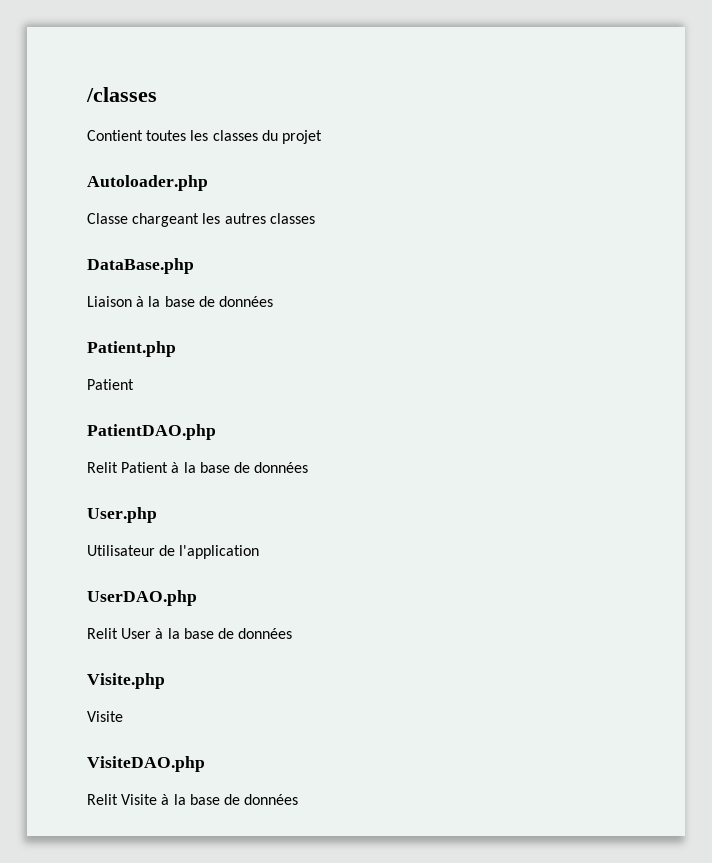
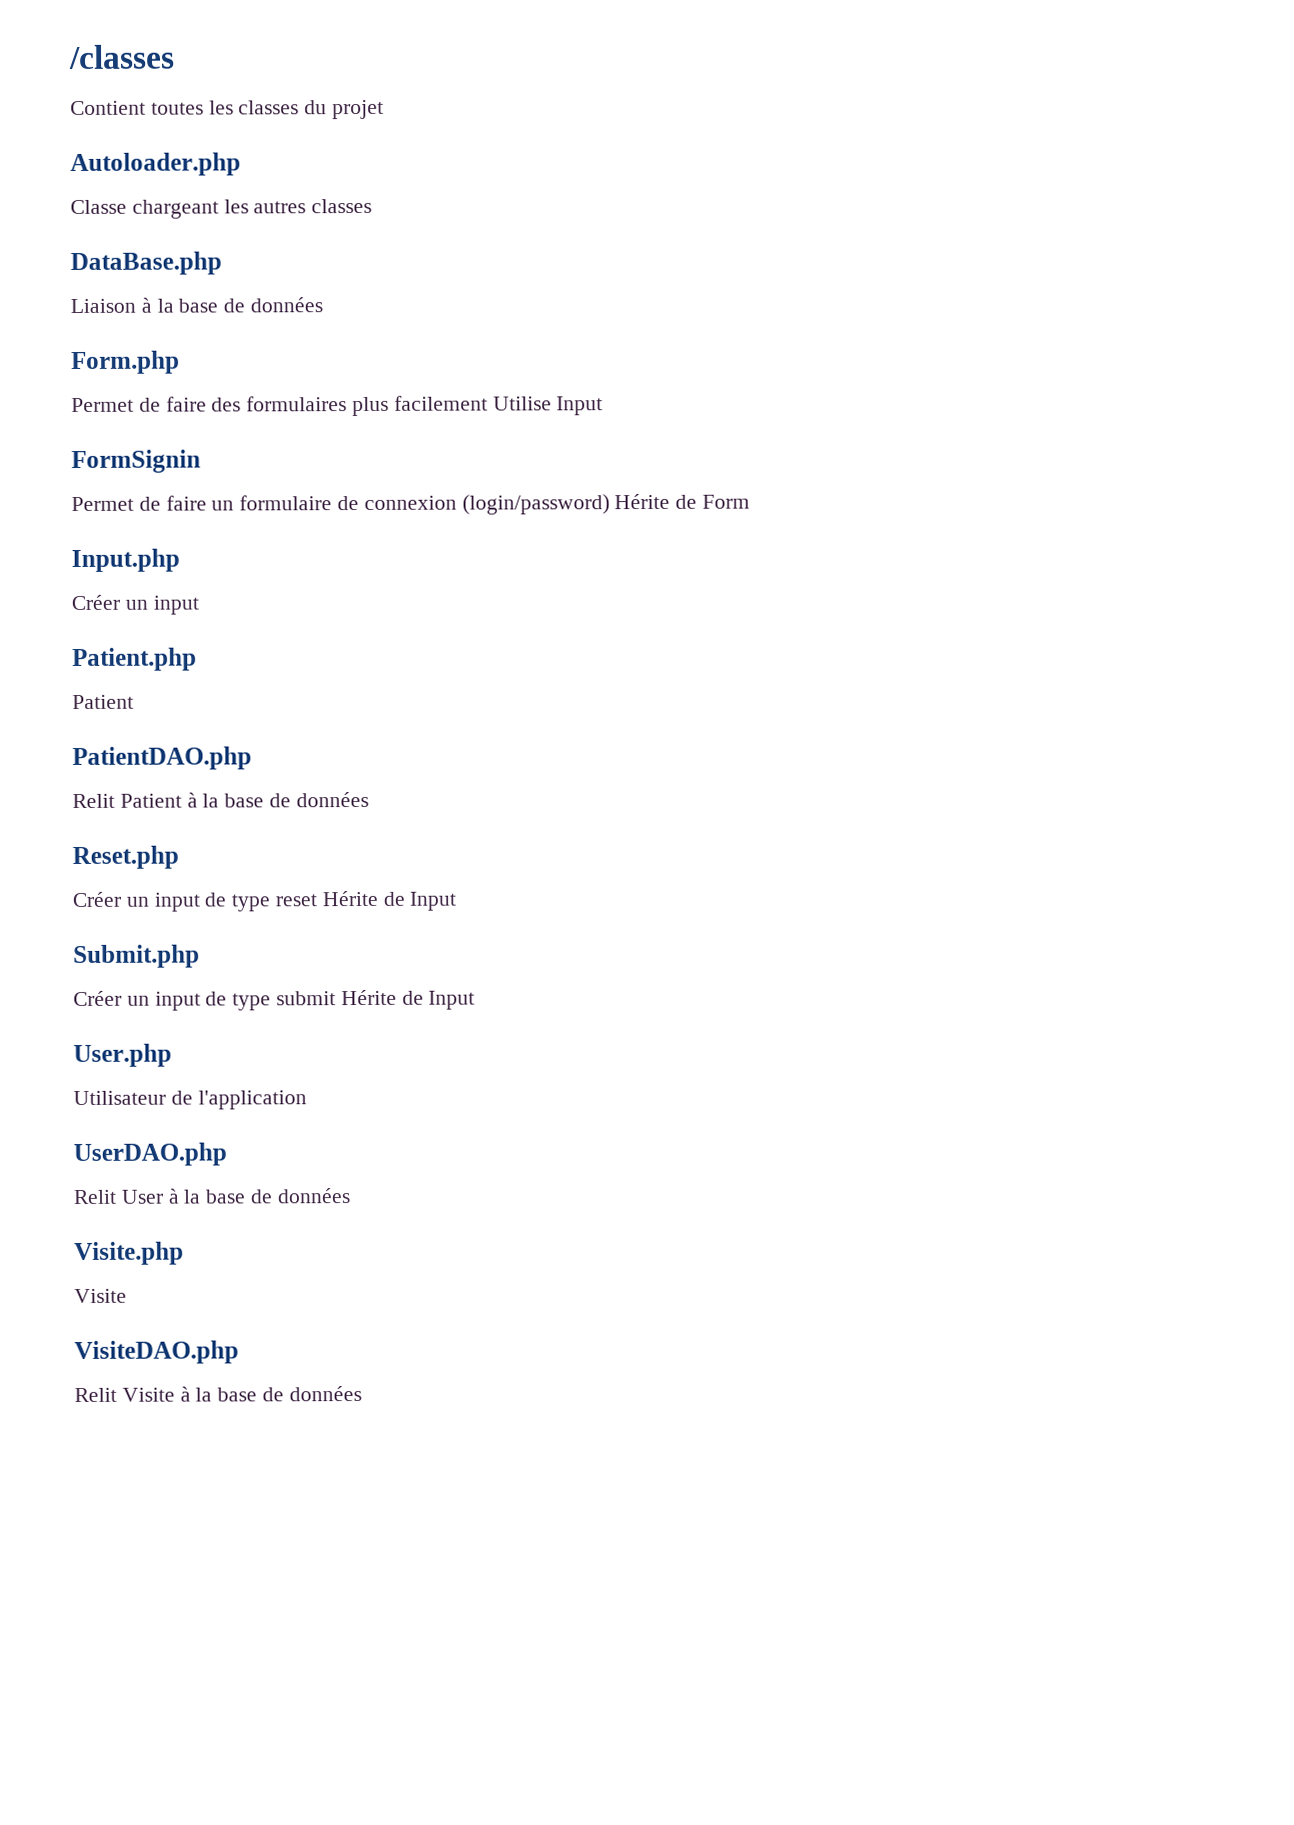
(273, 301) none -> [71,350,180,375] [71,395,604,417] [71,449,201,474] [71,493,751,515] [71,548,180,573] [71,594,199,615] // Form.php // Permet de faire des formulaires plus facilement Utilise Input // FormSignin // Permet de faire un formulaire de connexion (login/password) Hérite de Form // Input.php // Créer un input
(309, 467) none -> [72,845,179,870] [72,890,457,912] [73,944,200,969] [73,989,476,1011] // Reset.php // Créer un input de type reset Hérite de Input // Submit.php // Créer un input de type submit Hérite de Input

